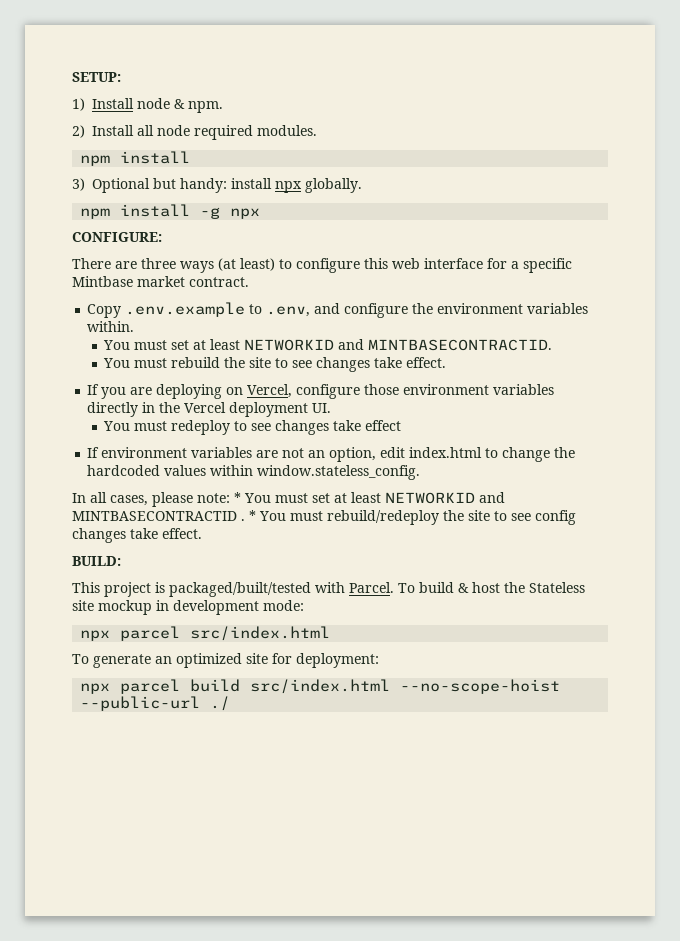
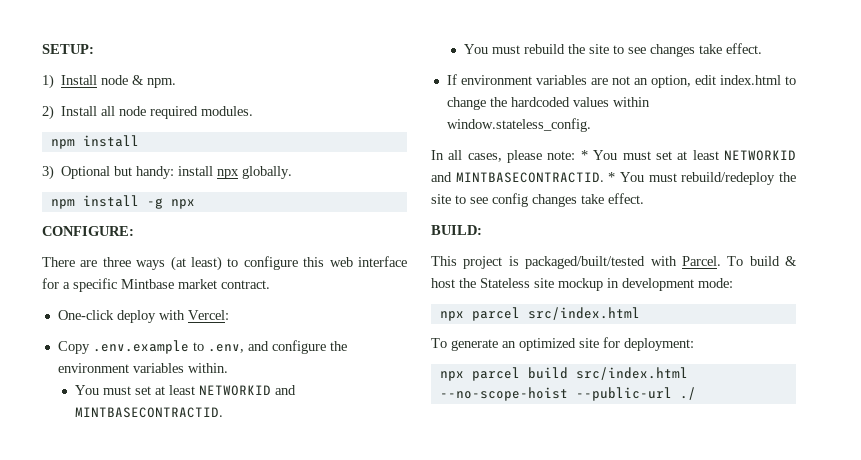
(249, 282) none -> [57,310,229,323] // One-click deploy with Vercel:
[87,384,555,399] [87,402,332,417] [103,420,402,435] // If you are deploying on Vercel, configure those environment variables directly in the Vercel deployment UI. // You must redeploy to see changes take effect -> (762, 48) none
[72,511,245,521] MINTBASECONTRACTID . -> [455,172,604,183] MINTBASECONTRACTID.

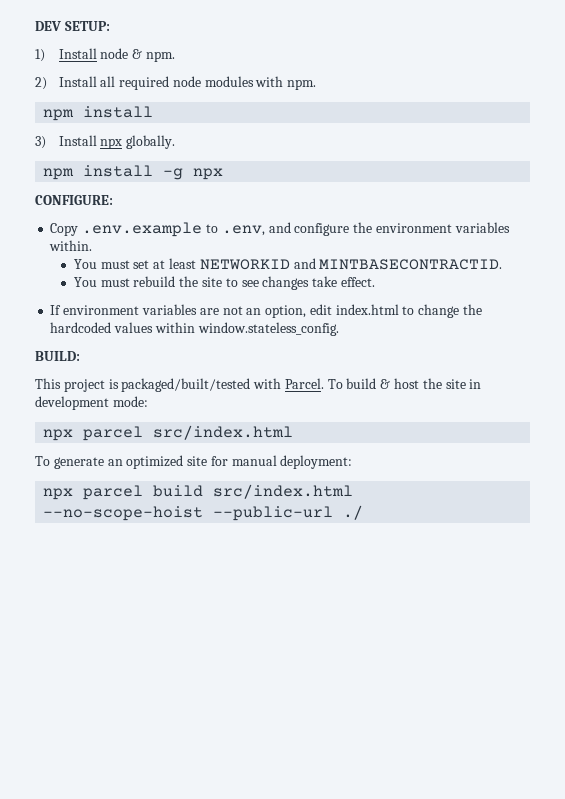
(42, 49) none -> [35,21,61,31] DEV
[119,106,254,119] node required modules. -> [119,76,317,90] required node modules with npm.
[61,166,214,179] Optional but handy: install -> [58,135,97,146] Install
[42,256,407,271] [42,278,270,292] [57,310,229,323] // There are three ways (at least) to configure this web interface for a specific Mintbase market contract. // One-click deploy with Vercel: -> (113, 200) none
[431,150,796,163] [431,172,796,185] [431,193,644,207] // In all cases, please note: * You must set at least NETWORKID and MINTBASECONTRACTID. * You must rebuild/redeploy the site to see config changes take effect. -> (339, 329) none
[480,278,603,291] Stateless site mockup -> [445,379,466,389] site
(620, 342) none -> [231,455,277,466] manual

